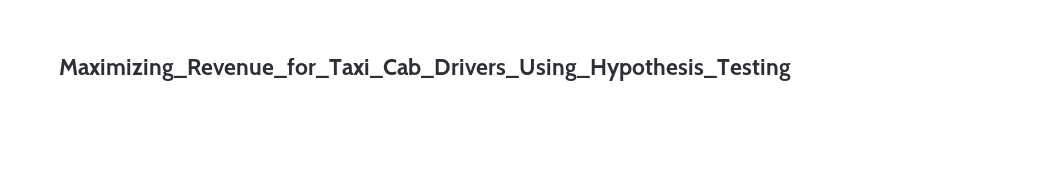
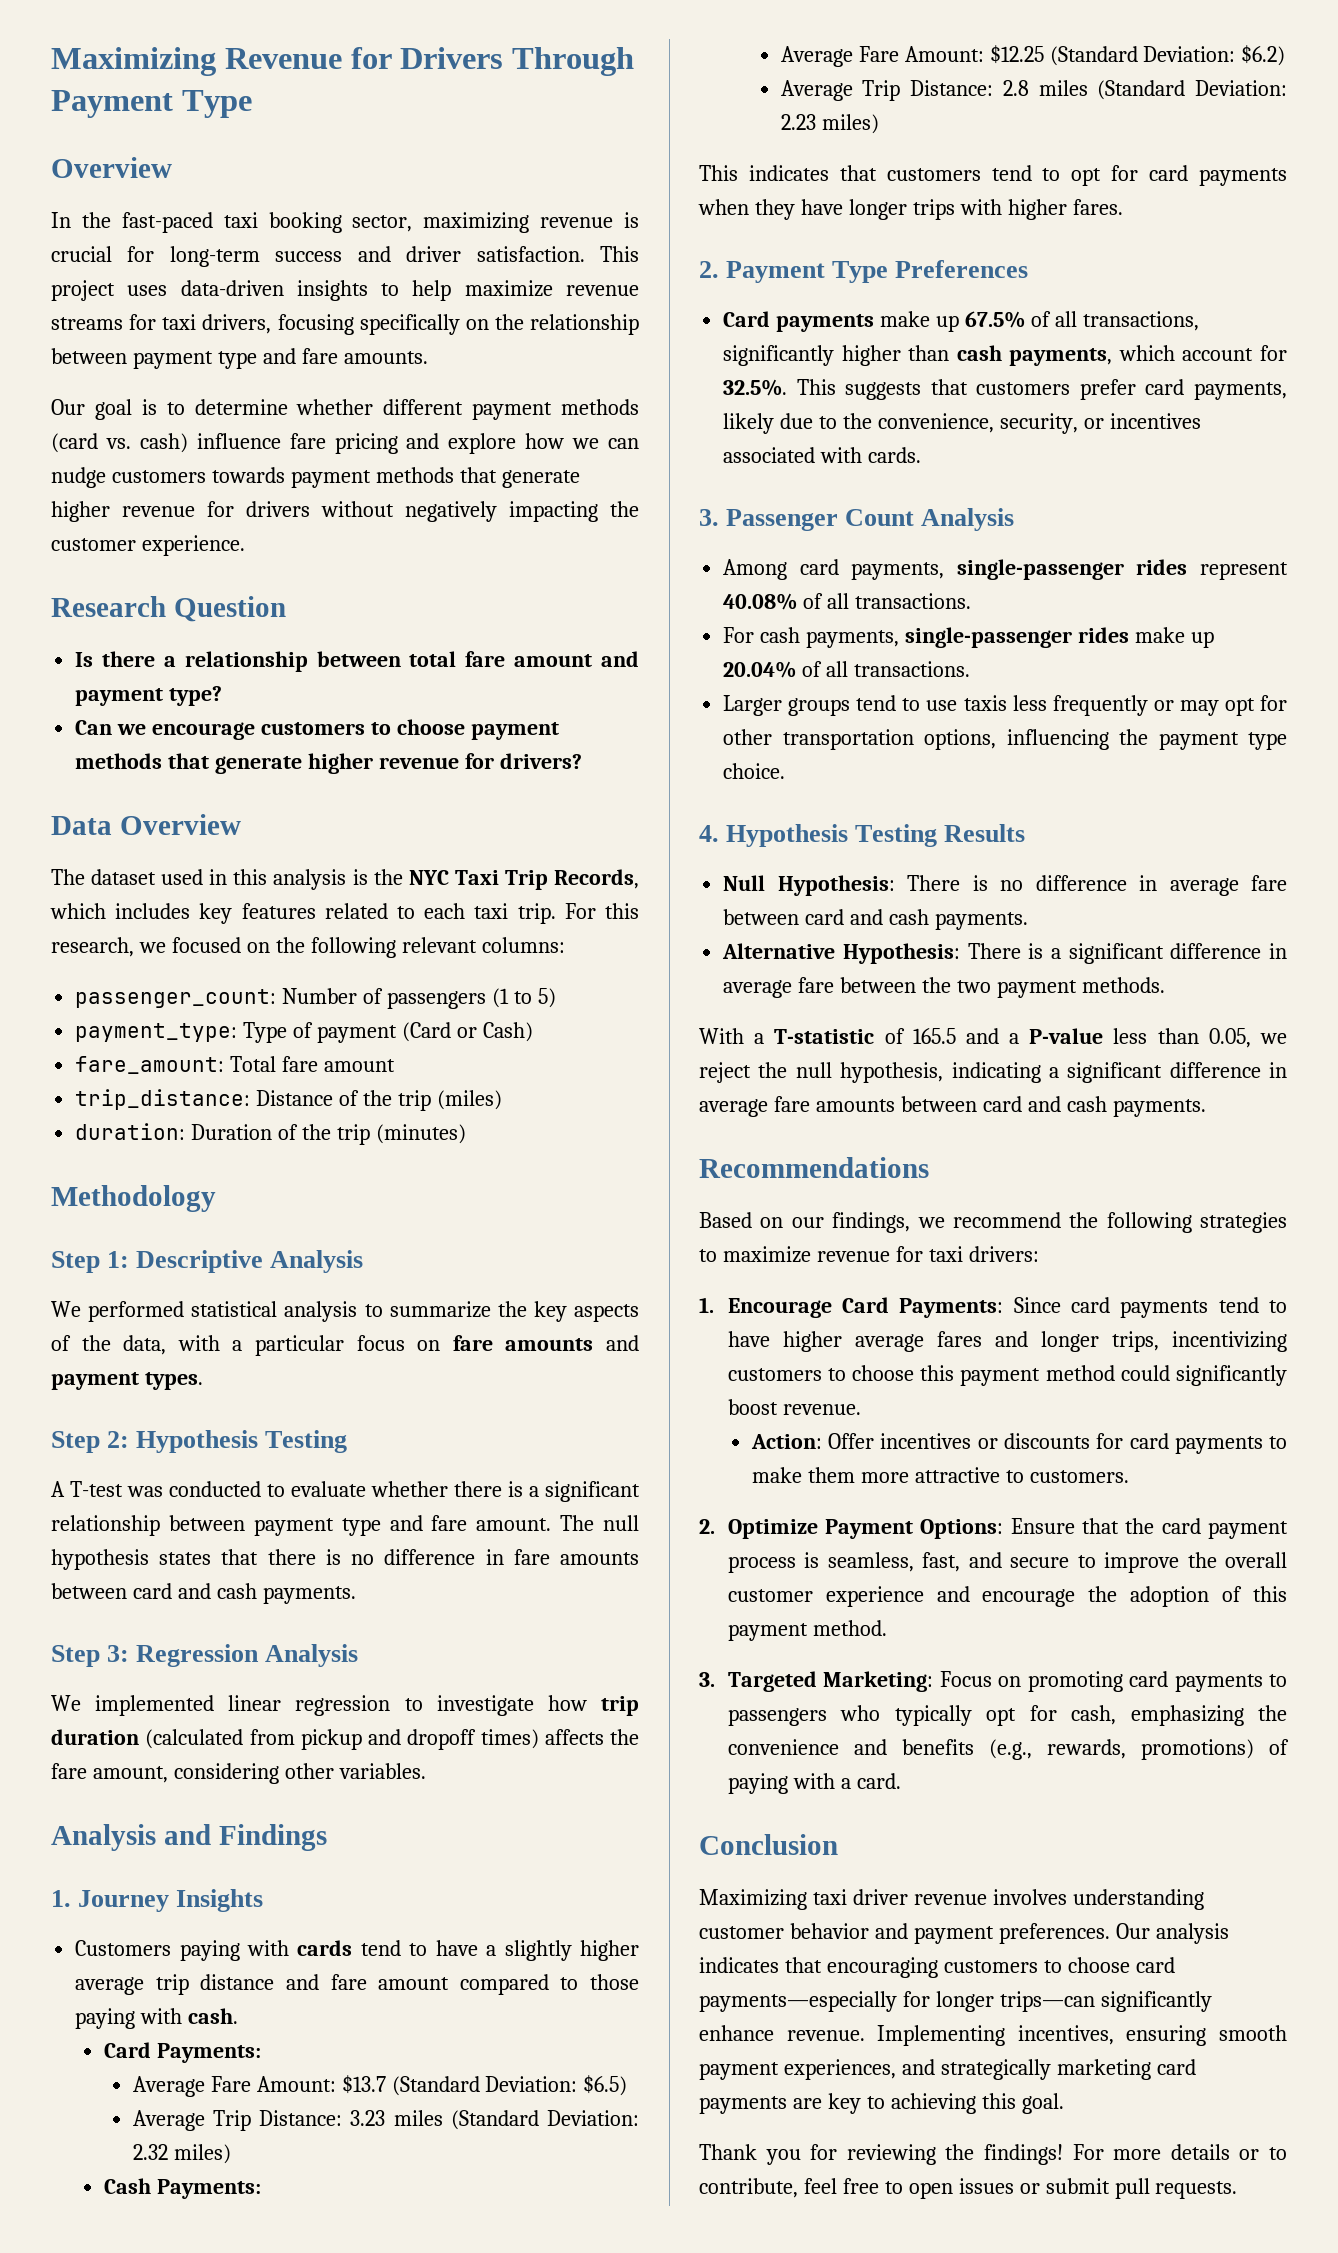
[59,58,791,81] Maximizing_Revenue_for_Taxi_Cab_Drivers_Using_Hypothesis_Testing -> [51,47,635,76] [51,90,252,118] [51,157,172,178] [51,212,639,233] [51,246,640,267] [51,280,639,301] [51,314,639,335] [51,348,428,369] [51,399,639,420] [51,433,639,454] [51,467,580,488] [51,501,639,522] [51,535,245,556] [51,596,286,622] [75,651,640,672] [75,686,223,706] [75,719,559,740] [75,753,582,774] [51,814,241,835] [51,869,639,890] [50,903,639,924] [51,937,565,958] [75,988,556,1009] [75,1022,533,1043] [75,1056,396,1074] [75,1089,502,1111] [75,1123,466,1145] [51,1185,216,1212] [51,1250,364,1273] [51,1301,639,1322] [51,1335,640,1356] [51,1372,203,1390] [51,1430,348,1453] [51,1481,640,1502] [51,1515,639,1536] [51,1549,639,1570] [51,1583,356,1604] [51,1644,359,1667] [51,1695,639,1716] [51,1729,639,1750] [51,1763,426,1784] [51,1824,327,1851] [51,1889,264,1912] [75,1940,639,1961] [75,1974,640,1995] [75,2008,239,2029] [103,2042,261,2063] [132,2075,628,2097] [132,2110,639,2131] [132,2144,231,2164] [103,2178,261,2199] [780,45,1286,67] [780,80,1287,101] [780,114,879,134] [699,165,1287,186] [698,199,1123,220] [699,260,1029,283] [723,311,1199,332] [723,345,1287,366] [723,379,1287,400] [723,413,1201,434] [723,447,922,463] [699,508,1015,531] [723,559,1288,580] [723,593,972,610] [723,627,1214,648] [723,661,971,678] [723,695,1287,716] [723,729,1287,750] [723,763,786,779] [699,824,1026,847] [723,875,1287,896] [723,909,1028,930] [722,943,1287,964] [723,977,1165,998] [699,1028,1287,1048] [699,1062,1287,1083] [699,1096,1206,1117] [699,1157,929,1178] [699,1212,1287,1233] [699,1246,1039,1263] [699,1297,1287,1318] [727,1331,1287,1352] [727,1365,1287,1386] [727,1399,861,1415] [750,1433,1287,1454] [751,1467,1129,1483] [699,1518,1288,1539] [727,1552,1287,1573] [727,1586,1287,1607] [727,1620,887,1641] [699,1671,1287,1692] [727,1705,1287,1726] [727,1739,1289,1760] [727,1773,901,1794] [699,1834,838,1855] [699,1889,1204,1910] [699,1923,1229,1944] [699,1957,1175,1978] [699,1991,1212,2012] [699,2025,1287,2046] [699,2059,1196,2080] [699,2093,1064,2114] [699,2144,1287,2165] [699,2178,1238,2199] Maximizing Revenue for Drivers Through Payment Type // Overview // In the fast-paced taxi booking sector, maximizing revenue is crucial for long-term success and driver satisfaction. This project uses data-driven insights to help maximize revenue streams for taxi drivers, focusing specifically on the relationship between payment type and fare amounts. // Our goal is to determine whether different payment methods (card vs. cash) influence fare pricing and explore how we can nudge customers towards payment methods that generate higher revenue for drivers without negatively impacting the customer experience. // Research Question // Is there a relationship between total fare amount and payment type? // Can we encourage customers to choose payment methods that generate higher revenue for drivers? // Data Overview // The dataset used in this analysis is the NYC Taxi Trip Records, which includes key features related to each taxi trip. For this research, we focused on the following relevant columns: // passenger_count: Number of passengers (1 to 5) // payment_type: Type of payment (Card or Cash) // fare_amount: Total fare amount // trip_distance: Distance of the trip (miles) // duration: Duration of the trip (minutes) // Methodology // Step 1: Descriptive Analysis // We performed statistical analysis to summarize the key aspects of the data, with a particular focus on fare amounts and payment types. // Step 2: Hypothesis Testing // A T-test was conducted to evaluate whether there is a significant relationship between payment type and fare amount. The null hypothesis states that there is no difference in fare amounts between card and cash payments. // Step 3: Regression Analysis // We implemented linear regression to investigate how trip duration (calculated from pickup and dropoff times) affects the fare amount, considering other variables. // Analysis and Findings // 1. Journey Insights // Customers paying with cards tend to have a slightly higher average trip distance and fare amount compared to those paying with cash. // Card Payments: // Average Fare Amount: $13.7 (Standard Deviation: $6.5) // Average Trip Distance: 3.23 miles (Standard Deviation: 2.32 miles) // Cash Payments: // Average Fare Amount: $12.25 (Standard Deviation: $6.2) // Average Trip Distance: 2.8 miles (Standard Deviation: 2.23 miles) // This indicates that customers tend to opt for card payments when they have longer trips with higher fares. // 2. Payment Type Preferences // Card payments make up 67.5% of all transactions, significantly higher than cash payments, which account for 32.5%. This suggests that customers prefer card payments, likely due to the convenience, security, or incentives associated with cards. // 3. Passenger Count Analysis // Among card payments, single-passenger rides represent 40.08% of all transactions. // For cash payments, single-passenger rides make up 20.04% of all transactions. // Larger groups tend to use taxis less frequently or may opt for other transportation options, influencing the payment type choice. // 4. Hypothesis Testing Results // Null Hypothesis: There is no difference in average fare between card and cash payments. // Alternative Hypothesis: There is a significant difference in average fare between the two payment methods. // With a T-statistic of 165.5 and a P-value less than 0.05, we reject the null hypothesis, indicating a significant difference in average fare amounts between card and cash payments. // Recommendations // Based on our findings, we recommend the following strategies to maximize revenue for taxi drivers: // 1. Encourage Card Payments: Since card payments tend to have higher average fares and longer trips, incentivizing customers to choose this payment method could significantly boost revenue. // Action: Offer incentives or discounts for card payments to make them more attractive to customers. // 2. Optimize Payment Options: Ensure that the card payment process is seamless, fast, and secure to improve the overall customer experience and encourage the adoption of this payment method. // 3. Targeted Marketing: Focus on promoting card payments to passengers who typically opt for cash, emphasizing the convenience and benefits (e.g., rewards, promotions) of paying with a card. // Conclusion // Maximizing taxi driver revenue involves understanding customer behavior and payment preferences. Our analysis indicates that encouraging customers to choose card payments—especially for longer trips—can significantly enhance revenue. Implementing incentives, ensuring smooth payment experiences, and strategically marketing card payments are key to achieving this goal. // Thank you for reviewing the findings! For more details or to contribute, feel free to open issues or submit pull requests.

